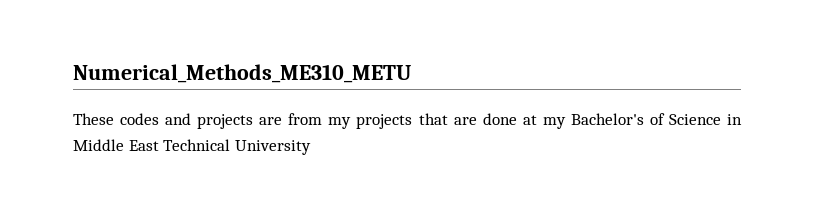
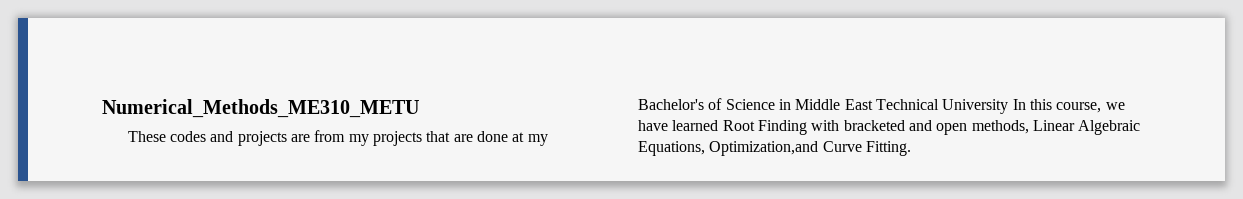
(311, 147) none -> [1012,99,1125,113] [638,120,1141,135] [638,141,911,156] In this course, we have learned Root Finding with bracketed and open methods, Linear Algebraic Equations, Optimization,and Curve Fitting.

